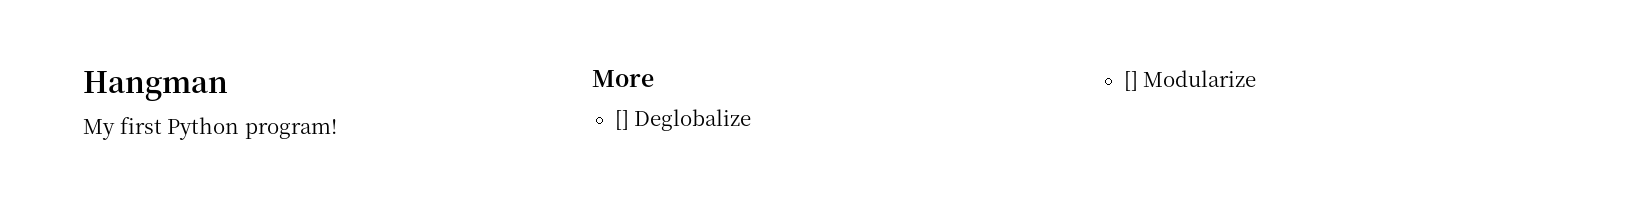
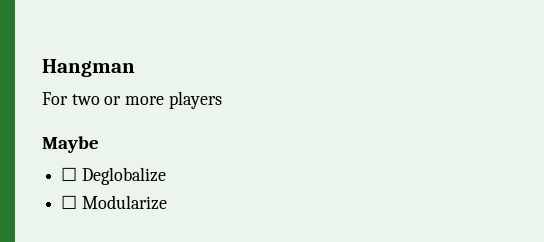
[83,117,337,140] [592,70,654,87] [614,110,629,130] My first Python program! // More // [] -> [42,91,222,109] [42,136,99,153] [61,167,78,181] For two or more players // Maybe // ☐
[1123,71,1138,91] [] -> [61,195,78,209] ☐

